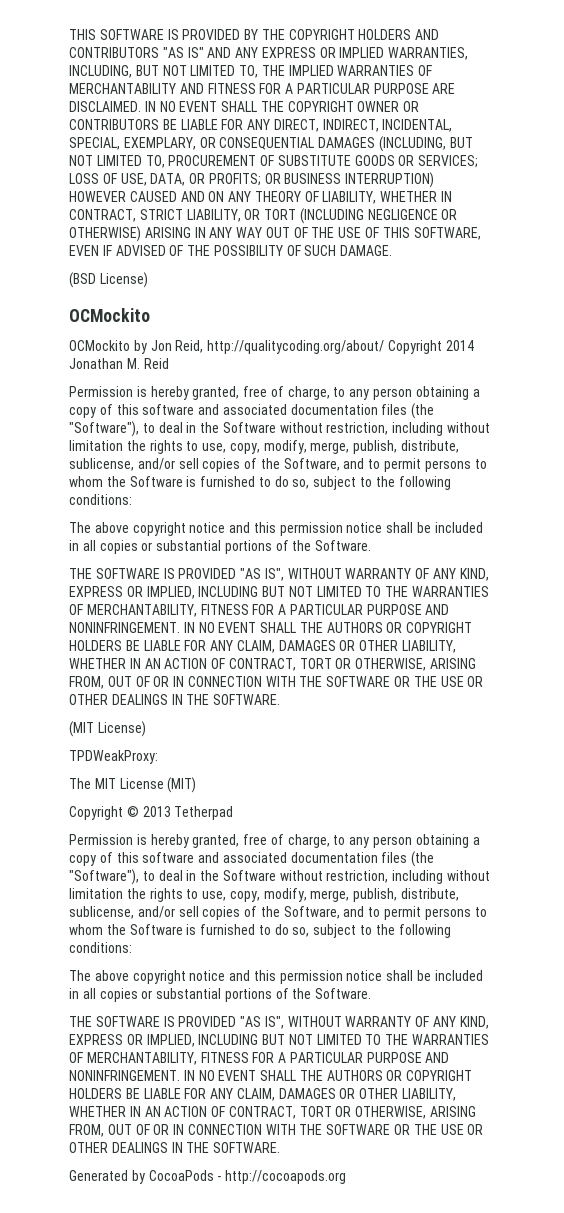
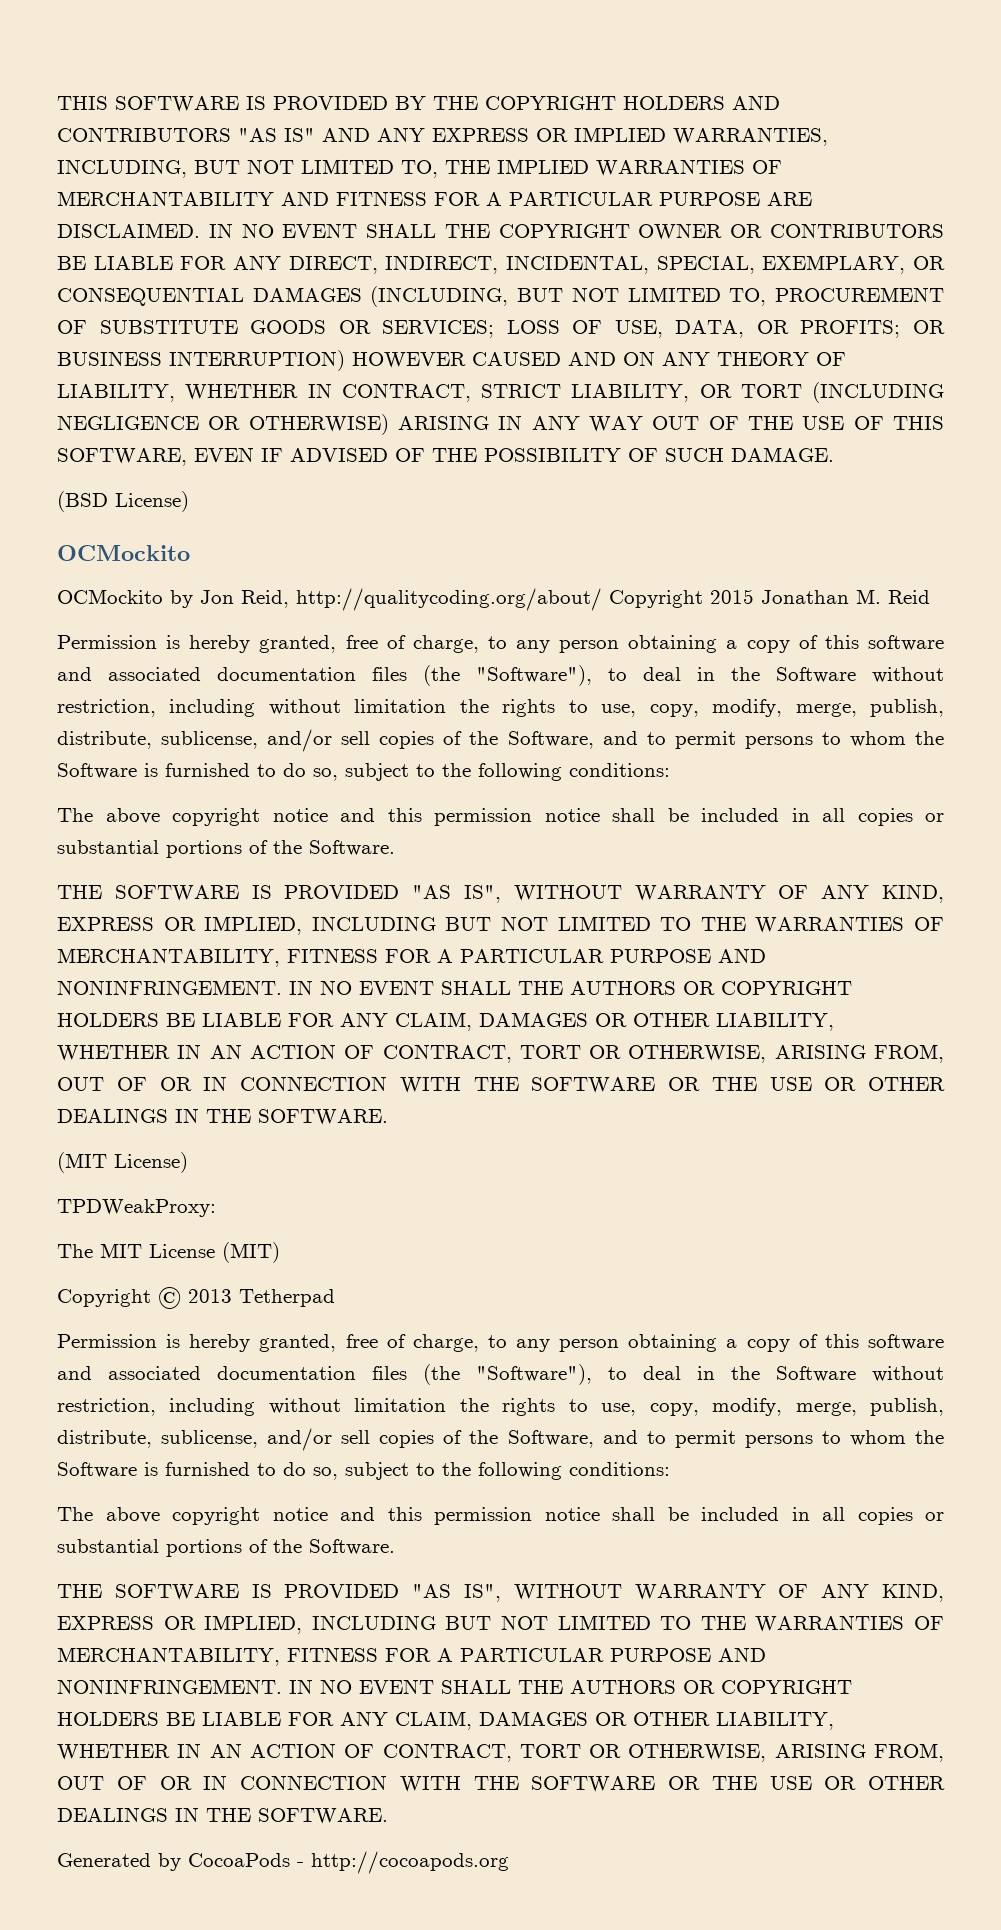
[445,340,474,351] 2014 -> [710,589,754,604] 2015

